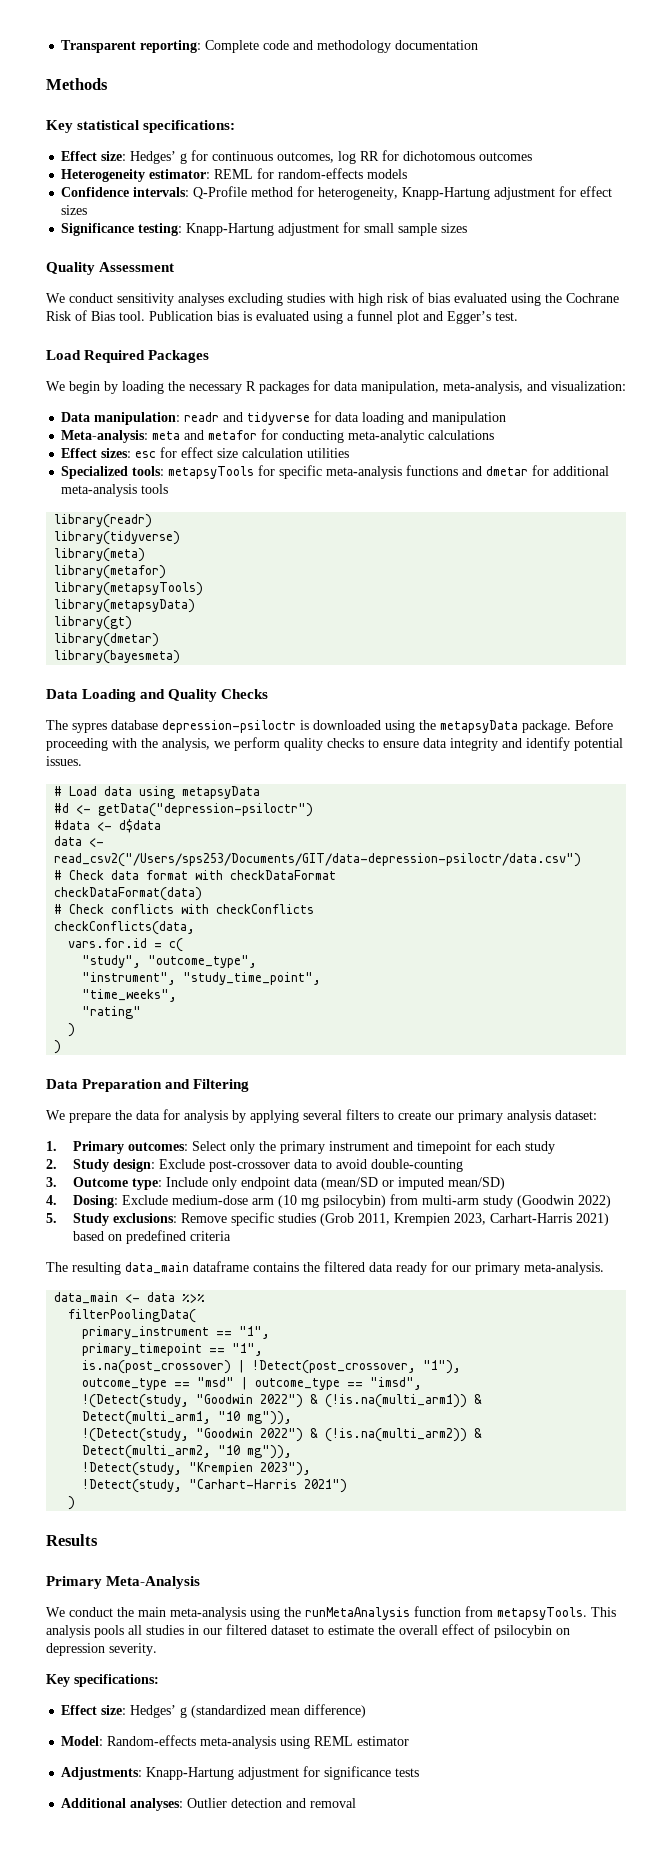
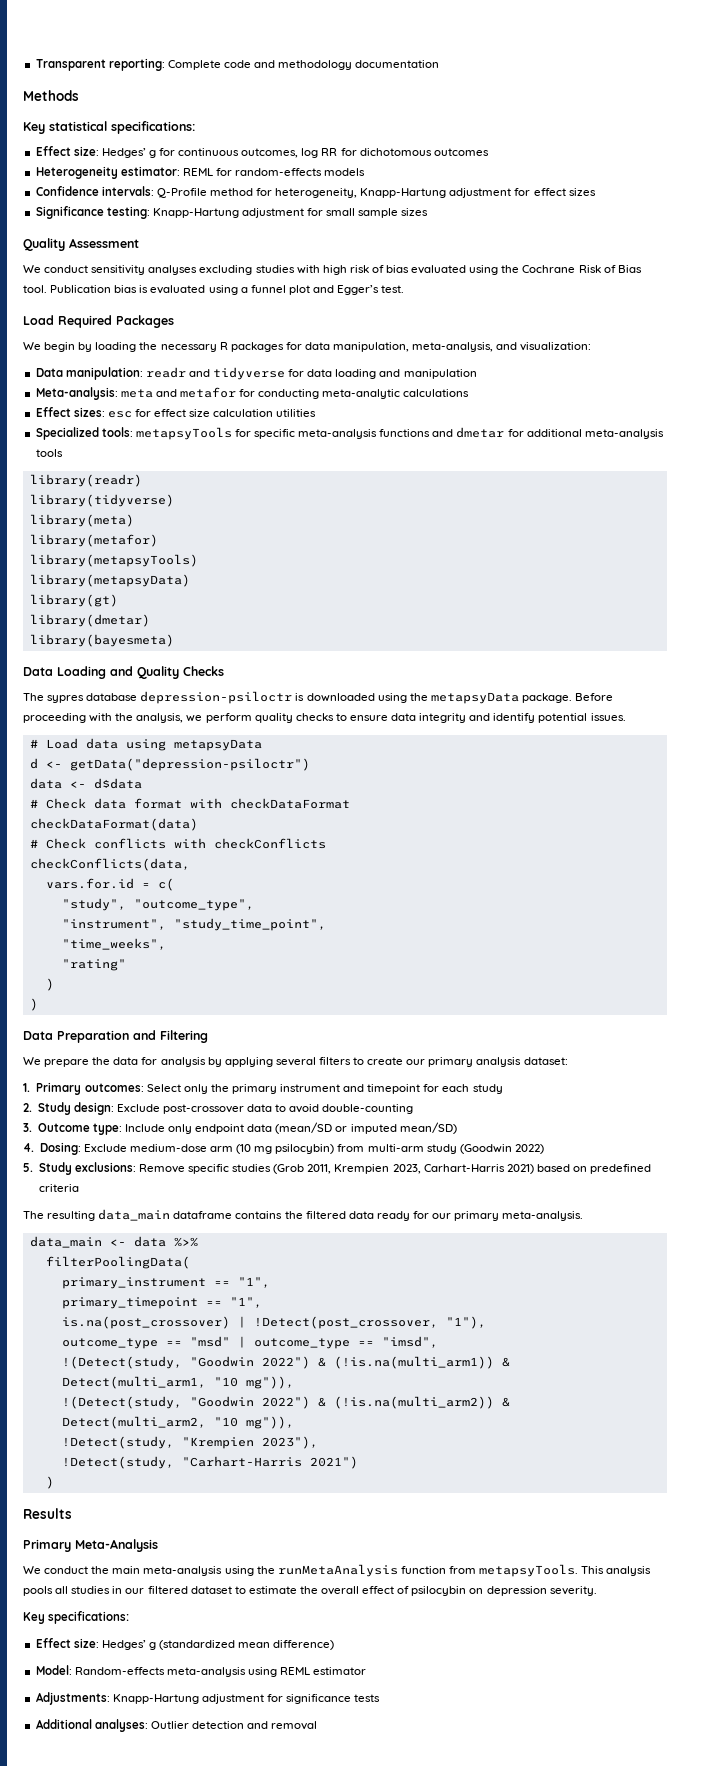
[54,803,70,813] #d -> [29,758,38,769] d
[54,820,91,830] #data -> [29,778,62,789] data
[54,836,105,847] [54,853,582,867] // data <- read_csv2("/Users/sps253/Documents/GIT/data-depression-psiloctr/data.csv") -> (142, 783) none

